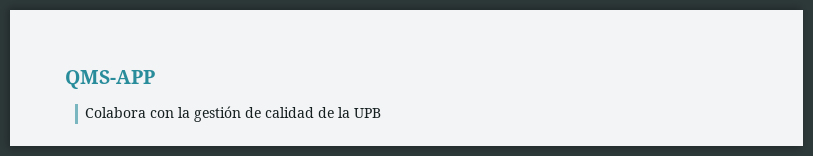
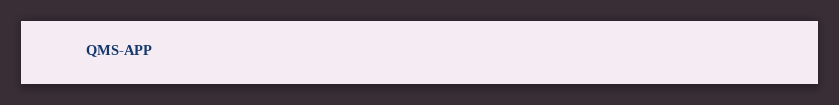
[85,106,382,122] // Colabora con la gestión de calidad de la UPB -> (152, 51) none

